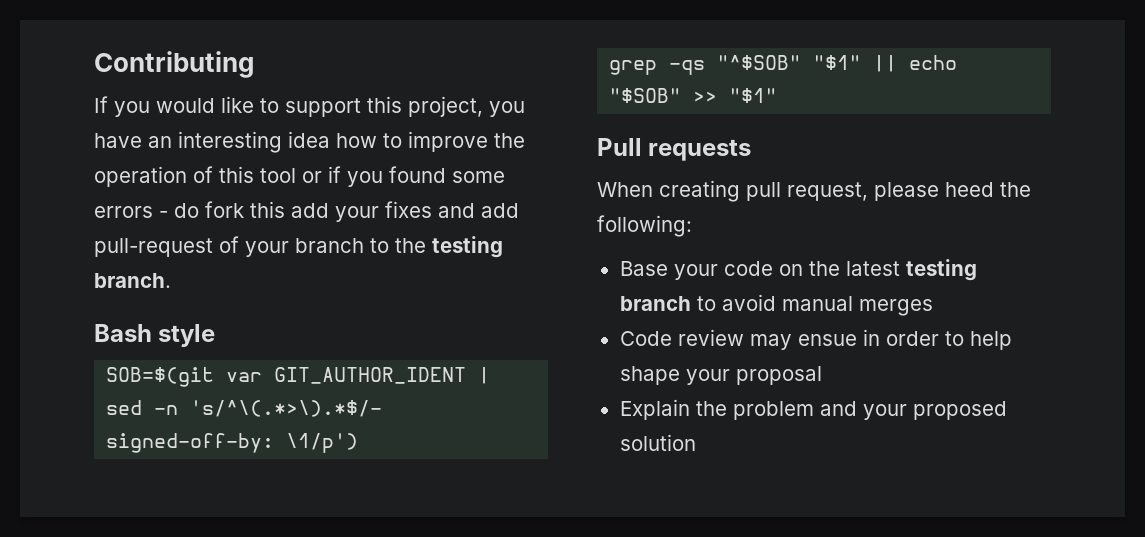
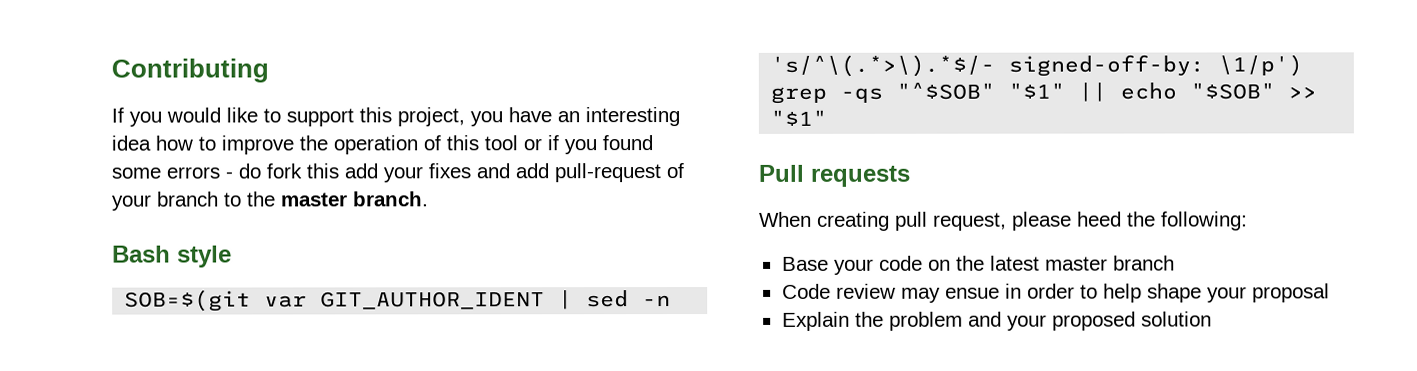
[432,236,503,258] testing -> [281,192,348,207] master
[905,259,977,281] [619,294,933,316] testing branch to avoid manual merges -> [1044,255,1175,271] master branch

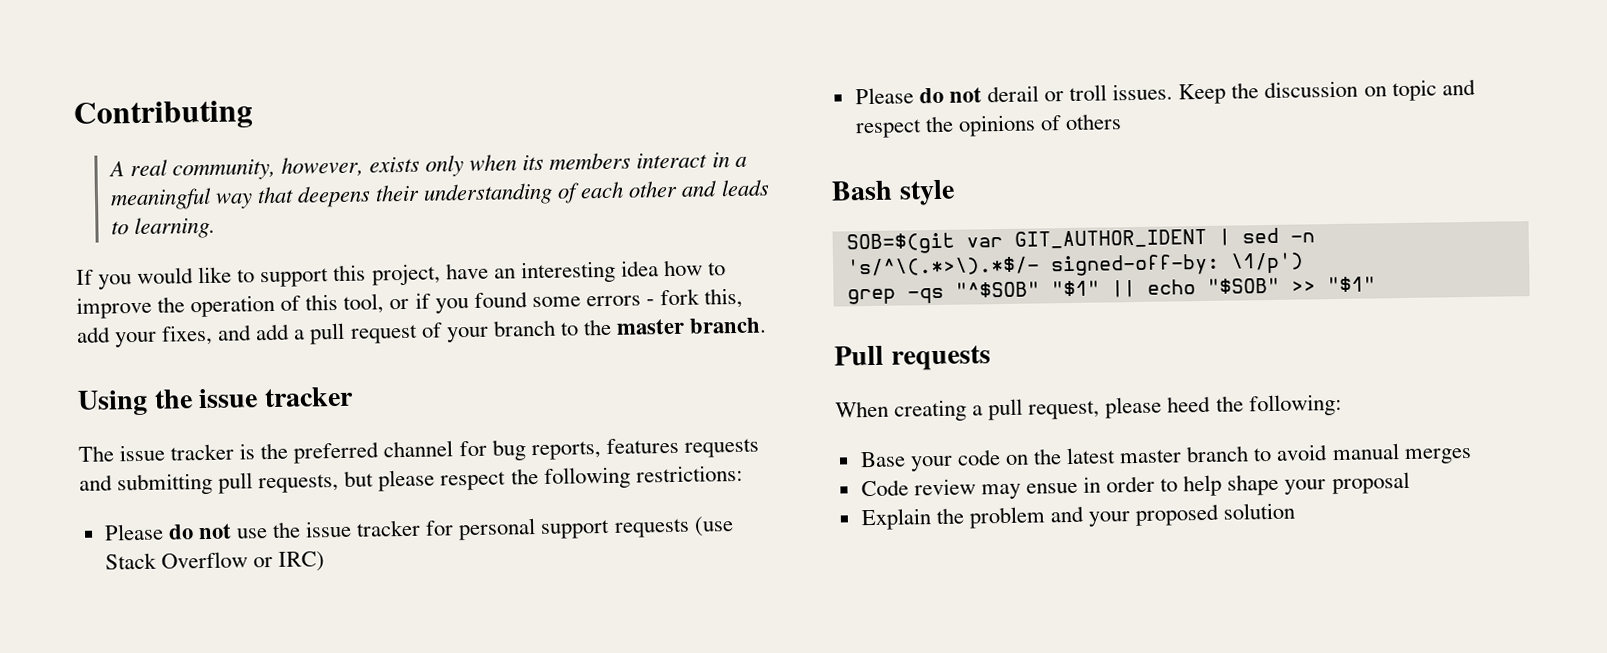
(269, 70) none -> [107,152,747,181] [109,179,770,211] [110,216,216,240] // A real community, however, exists only when its members interact in a meaningful way that deepens their understanding of each other and leads to learning.
[470,111,503,127] you -> (441, 274) none
[484,135,518,151] tool -> [343,293,385,314] tool,
[238,163,339,179] do fork this -> [659,287,744,309] fork this,
[428,163,471,179] fixes -> [161,324,214,346] fixes,
[554,163,661,183] pull-request -> [293,322,418,345] a pull request
(429, 199) none -> [77,386,354,416] [78,437,759,464] [79,464,743,496] [103,516,734,541] [104,551,325,572] [854,78,1476,105] [854,113,1123,139] // Using the issue tracker // The issue tracker is the preferred channel for bug reports, features requests and submitting pull requests, but please respect the following restrictions: // Please do not use the issue tracker for personal support requests (use Stack Overflow or IRC) // Please do not derail or troll issues. Keep the discussion on topic and respect the opinions of others
(890, 221) none -> [972,405,984,416] a
(1175, 263) none -> [1253,443,1472,465] to avoid manual merges

